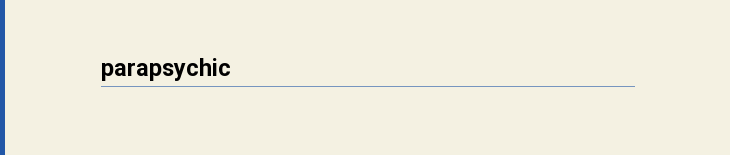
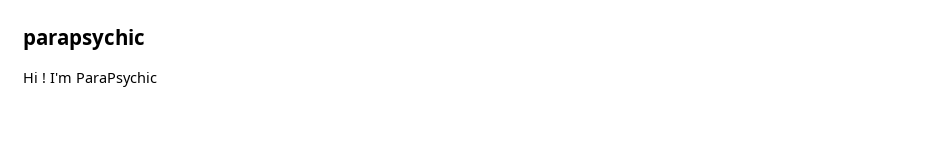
(231, 69) none -> [23,72,157,87] // Hi ! I'm ParaPsychic

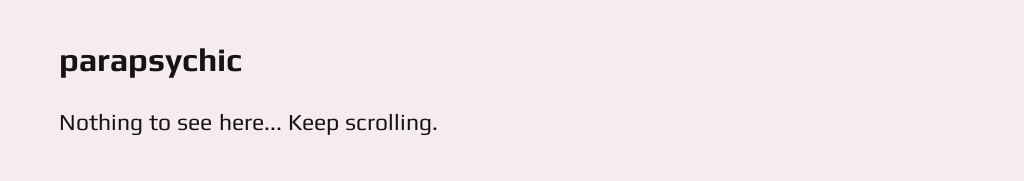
[23,72,157,87] Hi ! I'm ParaPsychic -> [59,113,439,136] Nothing to see here... Keep scrolling.

